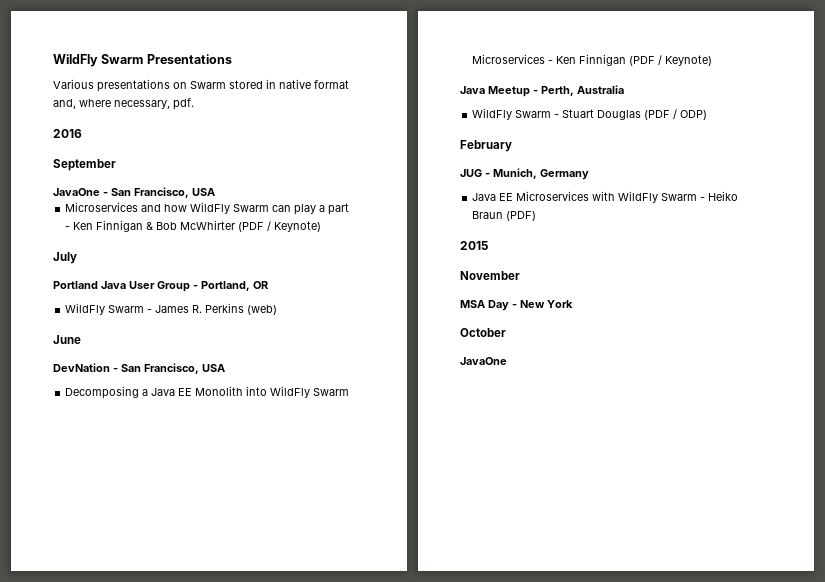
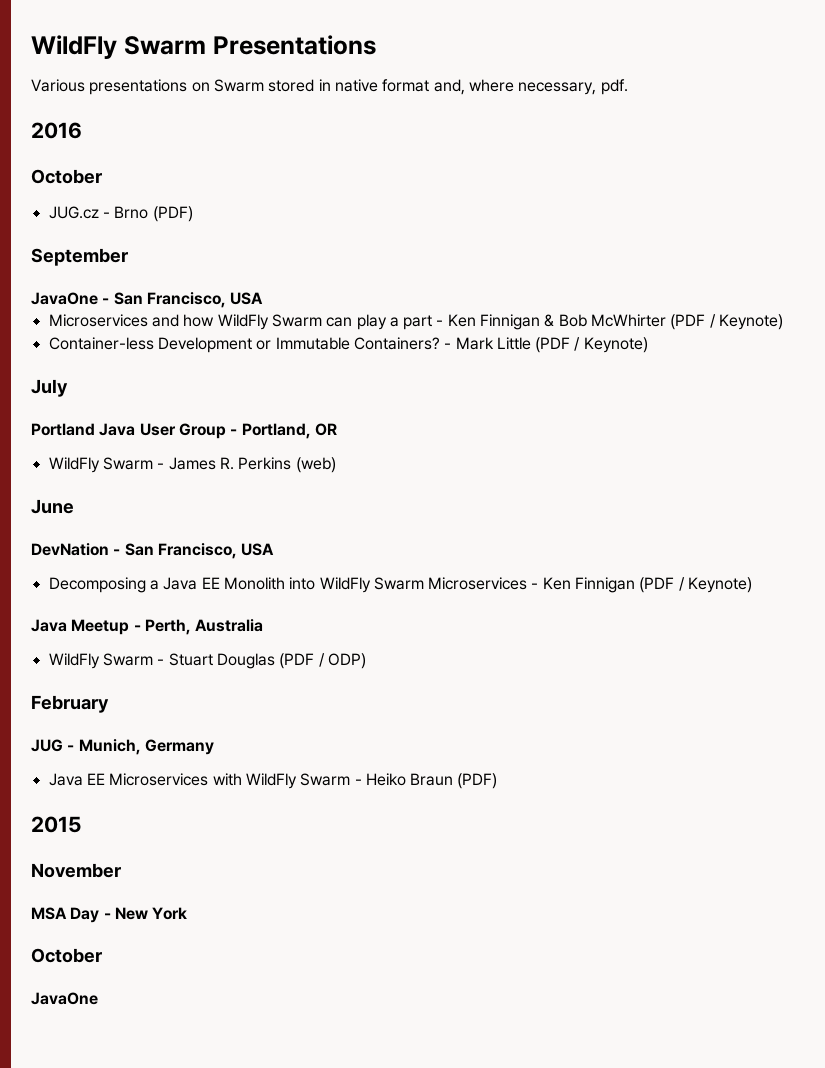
(82, 133) none -> [31,169,102,184] [48,206,193,222] // October // JUG.cz - Brno (PDF)
(322, 226) none -> [48,337,648,353] // Container-less Development or Immutable Containers? - Mark Little (PDF / Keynote)

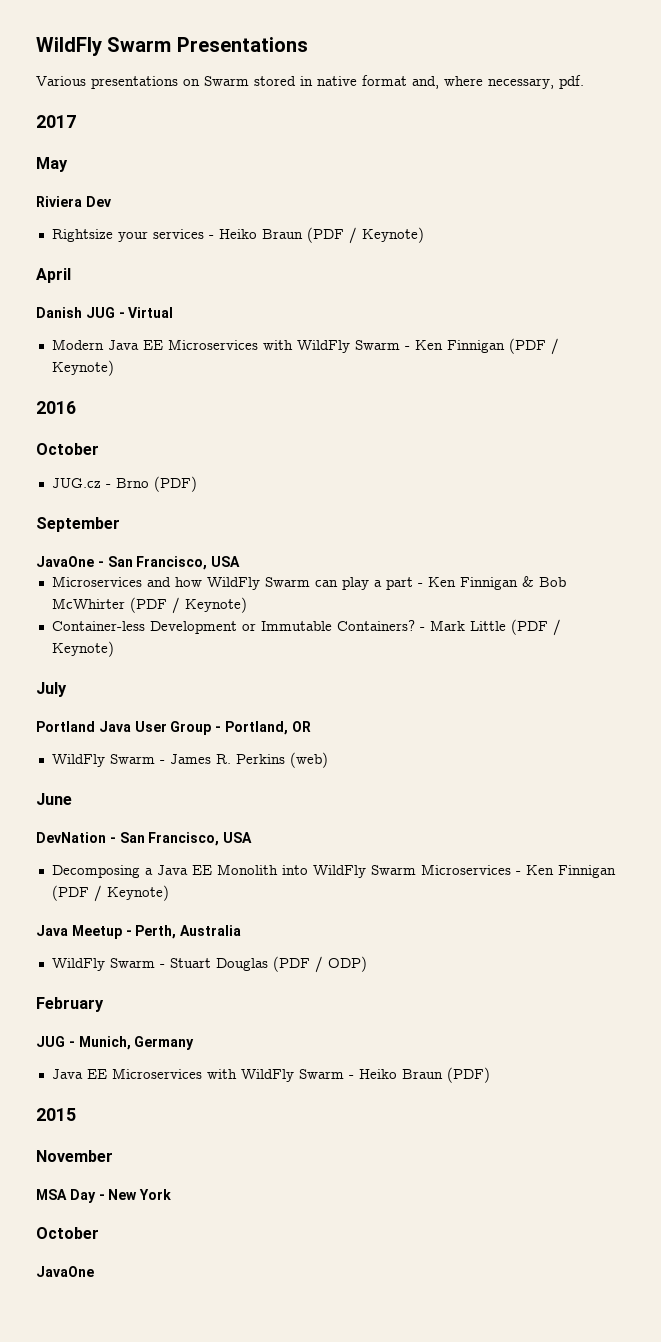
(628, 87) none -> [36,115,76,128] [36,157,68,172] [36,196,111,207] [51,227,424,244] [36,268,71,283] [36,307,174,318] [51,338,559,355] [51,360,114,376] // 2017 // May // Riviera Dev // Rightsize your services - Heiko Braun (PDF / Keynote) // April // Danish JUG - Virtual // Modern Java EE Microservices with WildFly Swarm - Ken Finnigan (PDF / Keynote)

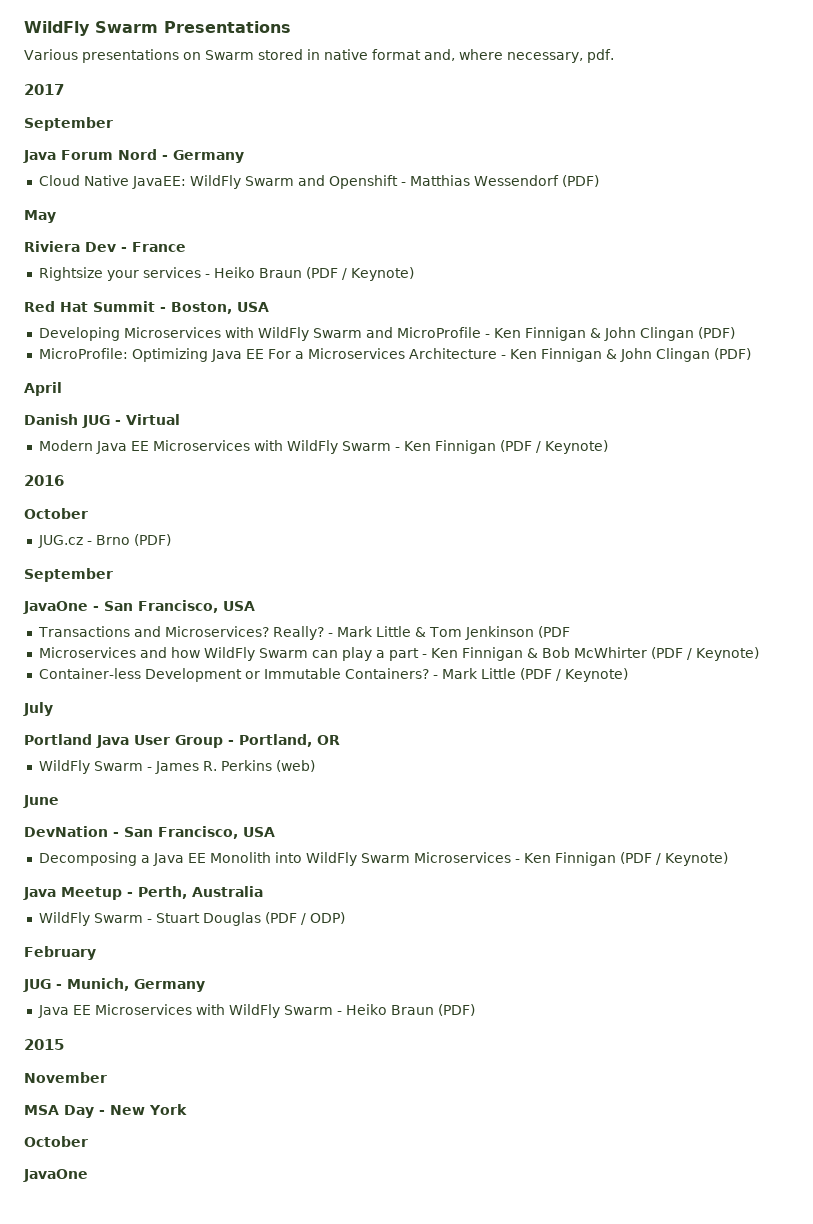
(76, 121) none -> [24,117,113,131] [23,149,244,163] [38,175,599,189] // September // Java Forum Nord - Germany // Cloud Native JavaEE: WildFly Swarm and Openshift - Matthias Wessendorf (PDF)
(111, 201) none -> [121,242,186,252] - France
(424, 235) none -> [24,301,269,314] [38,327,735,341] [38,348,751,362] // Red Hat Summit - Boston, USA // Developing Microservices with WildFly Swarm and MicroProfile - Ken Finnigan & John Clingan (PDF) // MicroProfile: Optimizing Java EE For a Microservices Architecture - Ken Finnigan & John Clingan (PDF)
(241, 561) none -> [37,626,570,640] // Transactions and Microservices? Really? - Mark Little & Tom Jenkinson (PDF

